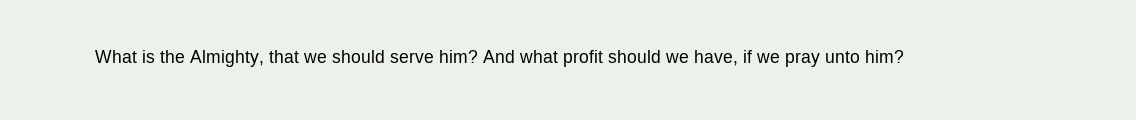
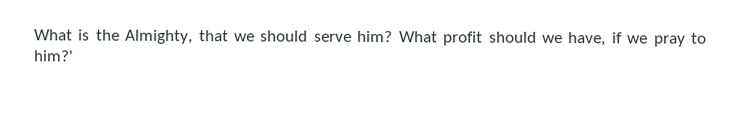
[483,50,558,63] And what -> [398,31,438,43] What
[825,50,904,63] unto him? -> [690,32,707,44] [34,50,74,62] to him?'

